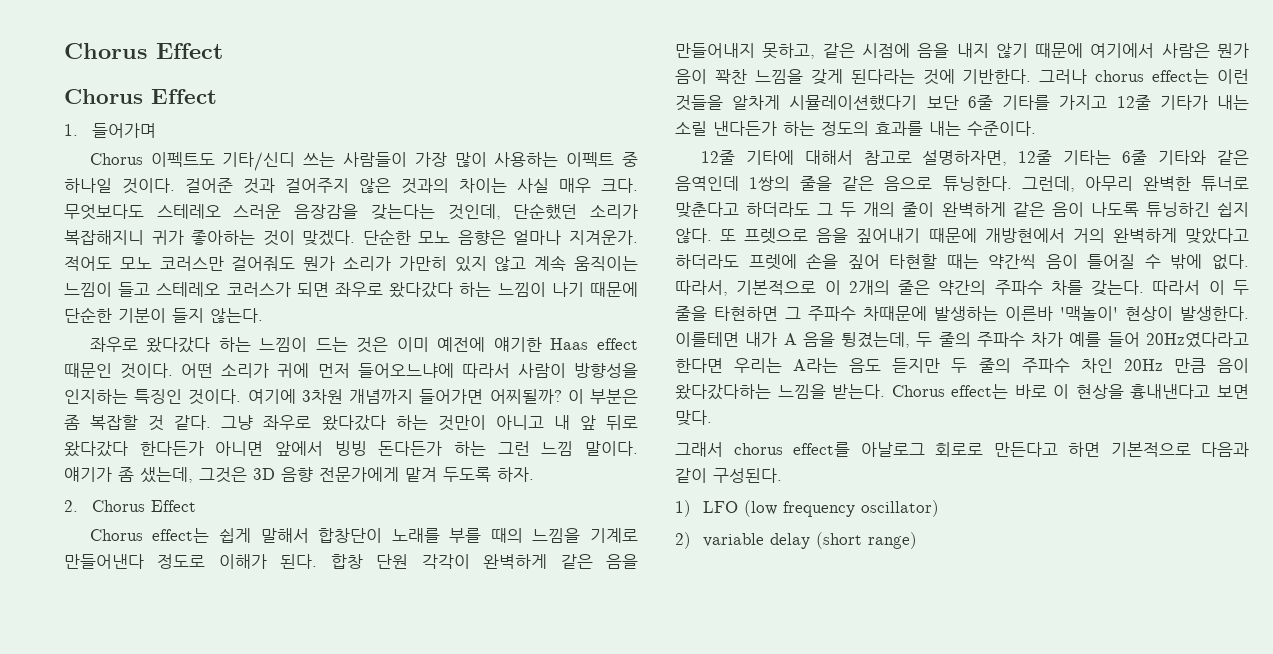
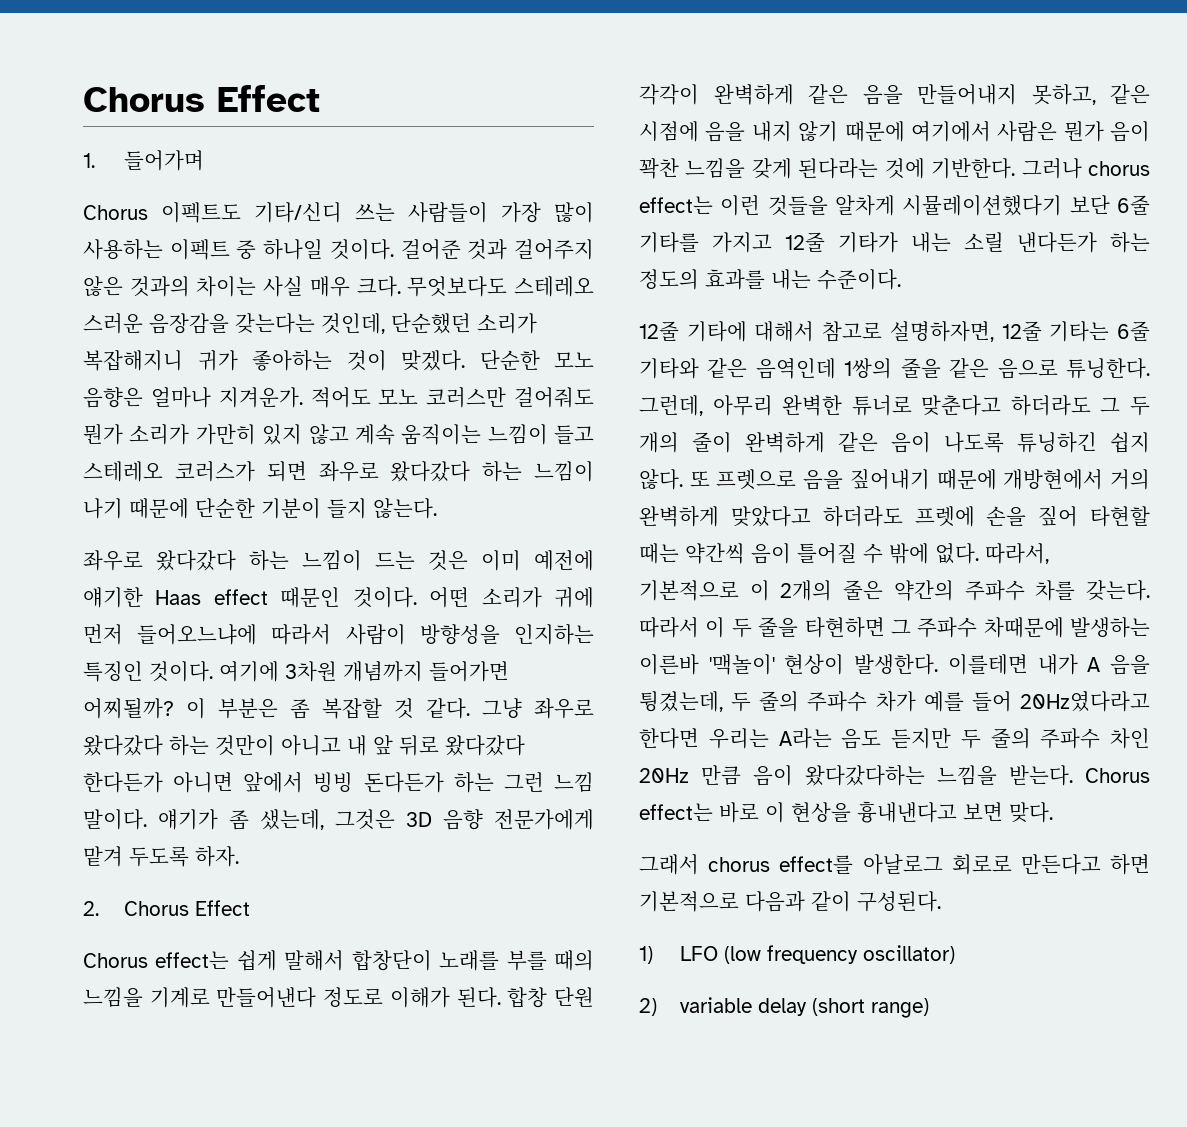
[64,43,223,59] [64,89,217,104] Chorus Effect // Chorus Effect -> [83,85,320,112] Chorus Effect

